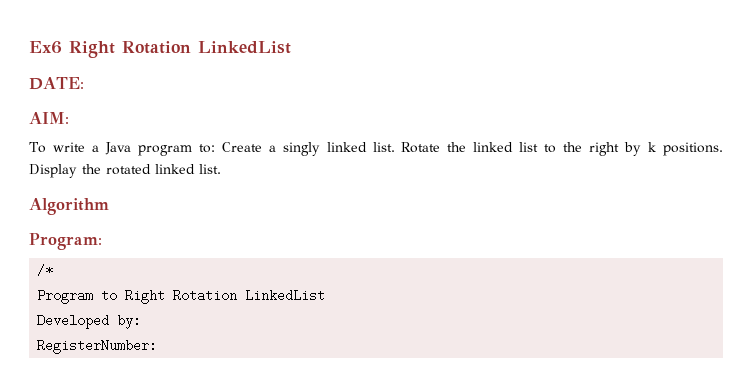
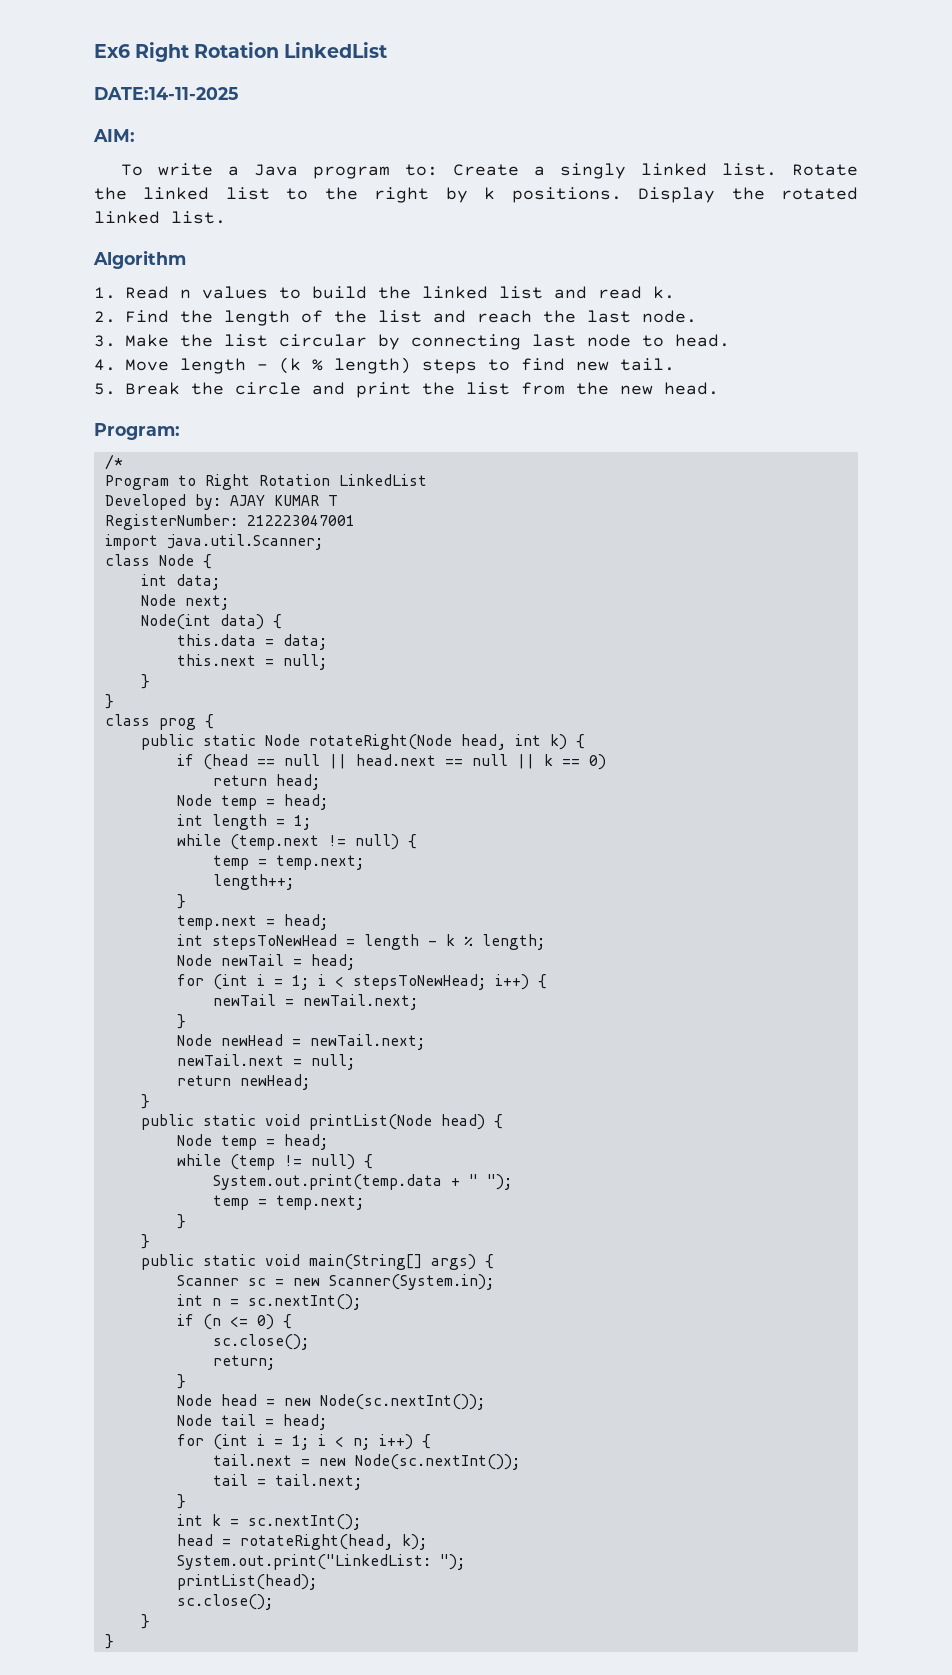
[29,77,84,90] DATE: -> [94,87,238,100] DATE:14-11-2025
(109, 206) none -> [94,286,675,299] [94,310,697,326] [94,334,730,350] [94,357,675,374] [94,382,719,398] // 1. Read n values to build the linked list and read k. // 2. Find the length of the list and reach the last node. // 3. Make the list circular by connecting last node to head. // 4. Move length − (k % length) steps to find new tail. // 5. Break the circle and print the list from the new head.
[37,339,158,354] // RegisterNumber: -> [229,495,338,506] [104,514,355,530] [104,534,323,550] [104,554,212,569] [140,574,220,590] [140,594,229,610] [140,614,282,630] [176,634,327,650] [176,654,327,670] [140,674,150,689] [104,694,114,709] [104,714,214,730] [140,734,585,750] [176,754,606,770] [212,774,320,790] [176,794,328,810] [176,814,311,830] [176,834,417,850] [212,855,364,870] [212,874,294,890] [176,894,186,909] [176,914,328,930] [176,934,545,950] [176,954,355,970] [176,974,547,990] [212,994,418,1010] [176,1014,186,1029] [176,1034,425,1050] [176,1054,355,1070] [176,1074,310,1090] [140,1094,150,1109] [140,1114,503,1130] [176,1134,328,1150] [176,1154,373,1170] [212,1174,512,1190] [212,1195,364,1210] [176,1214,186,1229] [140,1234,150,1249] [140,1254,494,1270] [176,1274,494,1290] [176,1294,361,1310] [176,1314,292,1330] [212,1334,309,1350] [212,1355,275,1370] [176,1374,186,1389] [176,1394,485,1410] [176,1414,327,1430] [176,1434,431,1450] [212,1454,520,1470] [212,1474,362,1490] [176,1494,186,1509] [176,1514,361,1530] [176,1534,427,1550] [176,1554,465,1570] [176,1574,317,1590] [176,1594,273,1610] [140,1614,150,1629] [104,1634,114,1649] AJAY KUMAR T // RegisterNumber: 212223047001 // import java.util.Scanner; // class Node { // int data; // Node next; // Node(int data) { // this.data = data; // this.next = null; // } // } // class prog { // public static Node rotateRight(Node head, int k) { // if (head == null || head.next == null || k == 0) // return head; // Node temp = head; // int length = 1; // while (temp.next != null) { // temp = temp.next; // length++; // } // temp.next = head; // int stepsToNewHead = length - k % length; // Node newTail = head; // for (int i = 1; i < stepsToNewHead; i++) { // newTail = newTail.next; // } // Node newHead = newTail.next; // newTail.next = null; // return newHead; // } // public static void printList(Node head) { // Node temp = head; // while (temp != null) { // System.out.print(temp.data + " "); // temp = temp.next; // } // } // public static void main(String[] args) { // Scanner sc = new Scanner(System.in); // int n = sc.nextInt(); // if (n <= 0) { // sc.close(); // return; // } // Node head = new Node(sc.nextInt()); // Node tail = head; // for (int i = 1; i < n; i++) { // tail.next = new Node(sc.nextInt()); // tail = tail.next; // } // int k = sc.nextInt(); // head = rotateRight(head, k); // System.out.print("LinkedList: "); // printList(head); // sc.close(); // } // }

